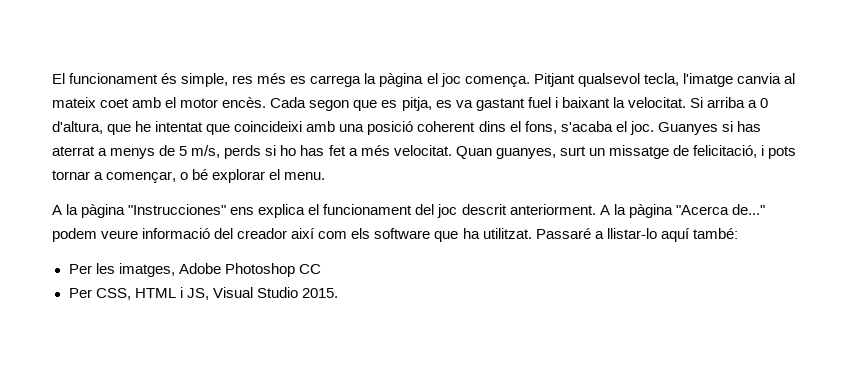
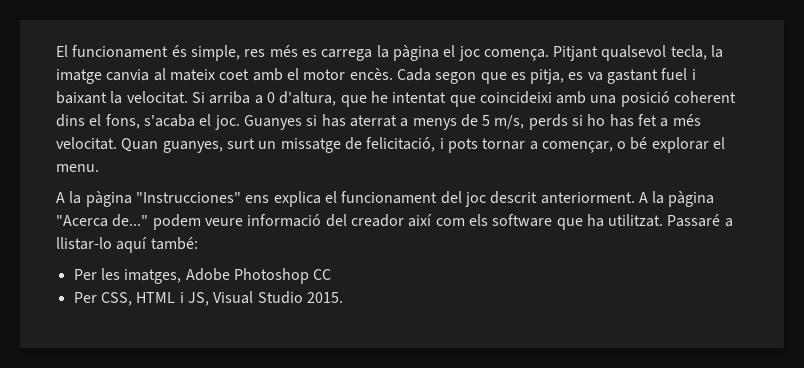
[682,73,733,87] l'imatge -> [711,45,724,58] [56,69,102,84] la imatge

